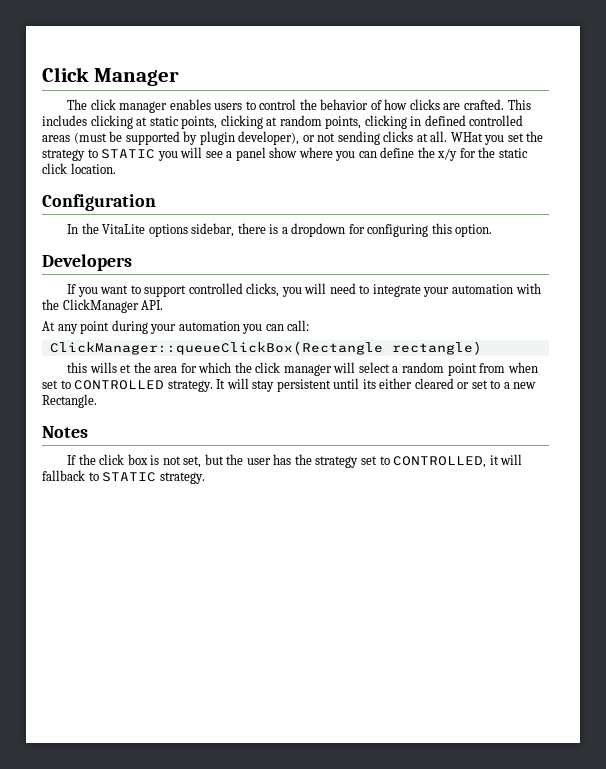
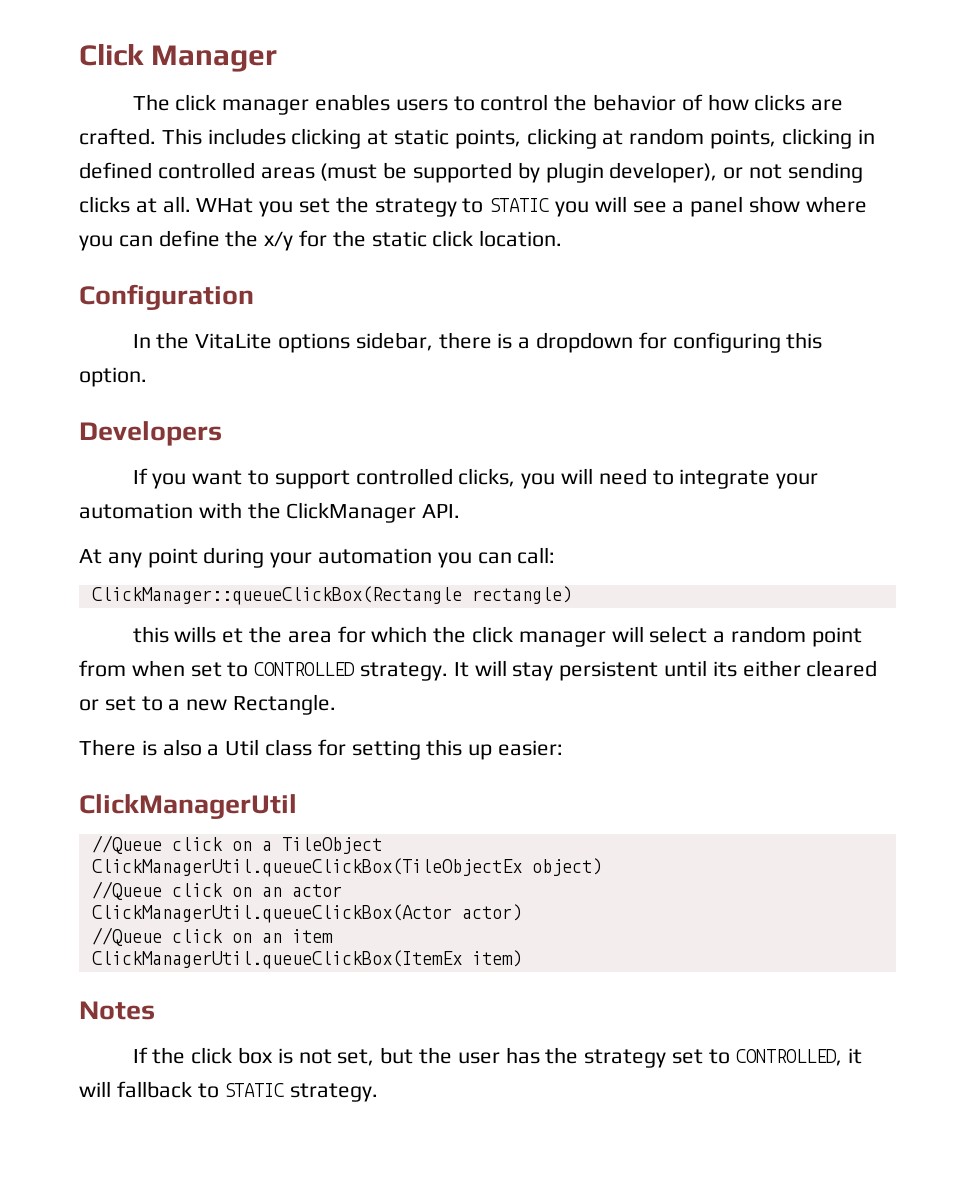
(97, 401) none -> [79,739,564,760] [79,794,297,819] [91,835,382,854] [91,858,602,877] [91,881,342,900] [91,904,522,923] [91,927,333,946] [91,950,522,969] // There is also a Util class for setting this up easier: // ClickManagerUtil // //Queue click on a TileObject // ClickManagerUtil.queueClickBox(TileObjectEx object) // //Queue click on an actor // ClickManagerUtil.queueClickBox(Actor actor) // //Queue click on an item // ClickManagerUtil.queueClickBox(ItemEx item)

